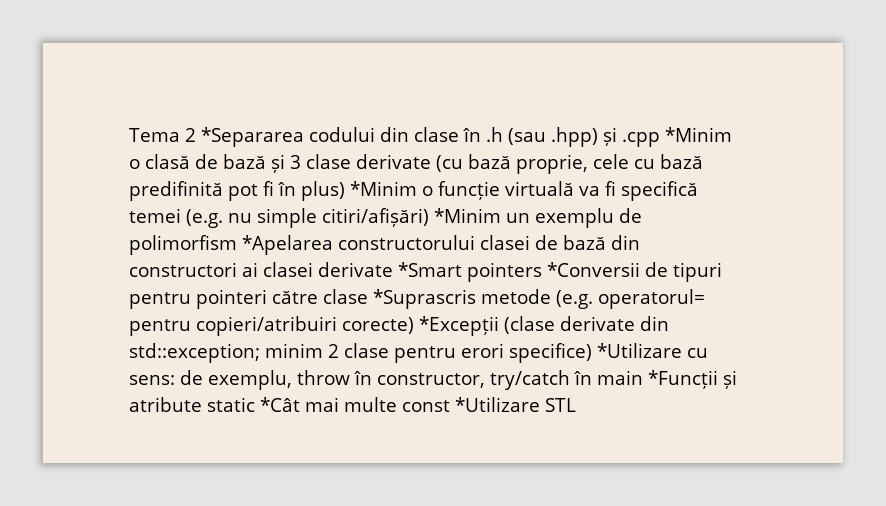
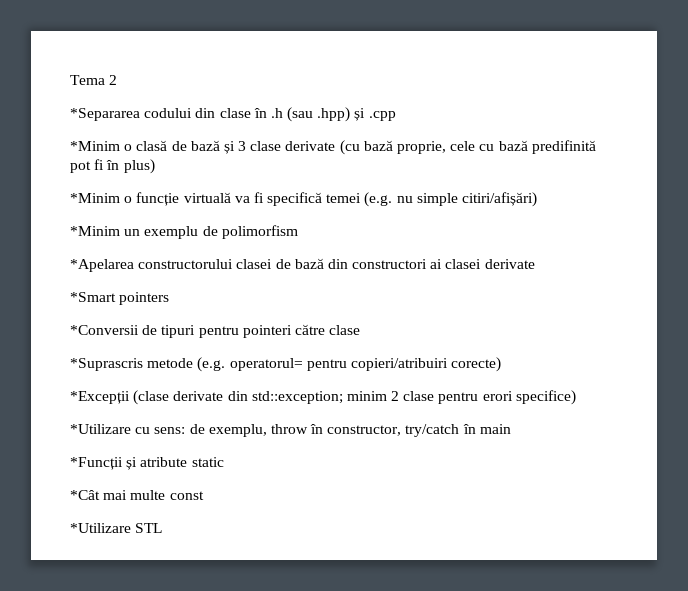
(196, 135) none -> (118, 80) //
(660, 139) none -> (396, 116) //
(345, 191) none -> (155, 166) //
(429, 217) none -> (538, 199) //
(237, 245) none -> (298, 232) //
(393, 269) none -> (535, 264) //
(542, 272) none -> (170, 298) //
(368, 296) none -> (361, 330) //
(414, 325) none -> (502, 364) //
(592, 353) none -> (576, 397) //
(643, 377) none -> (511, 429) //
(255, 404) none -> (224, 462) //
(450, 406) none -> (204, 495) //

